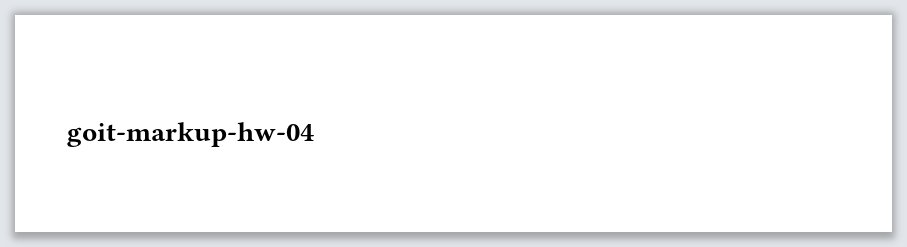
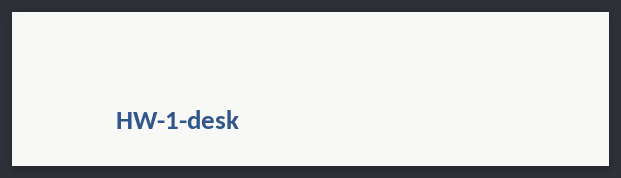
[67,122,314,147] goit-markup-hw-04 -> [116,110,239,129] HW-1-desk

